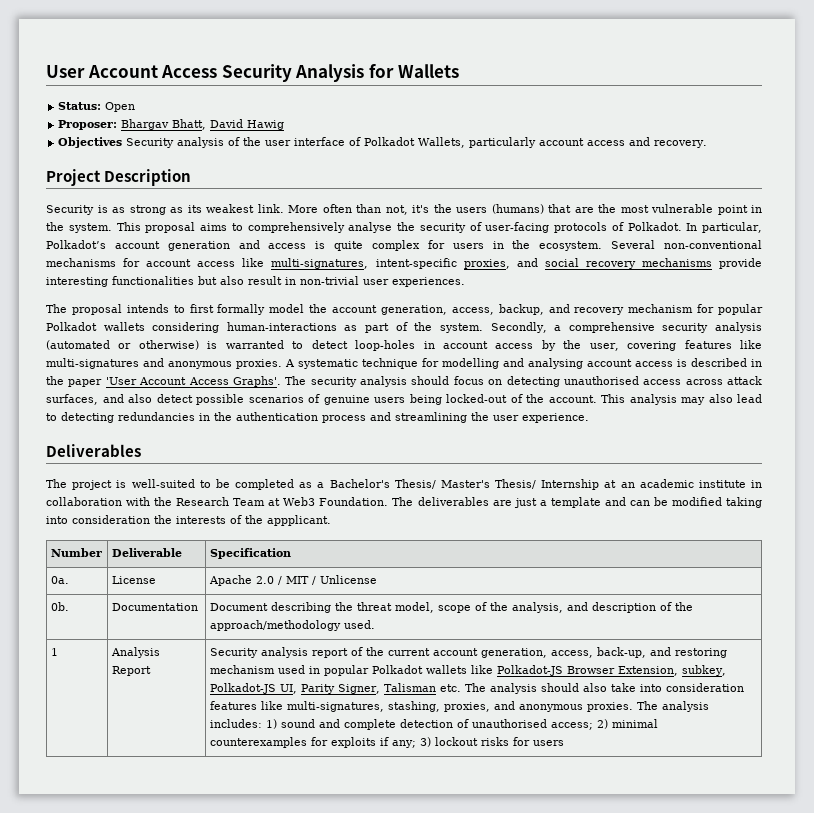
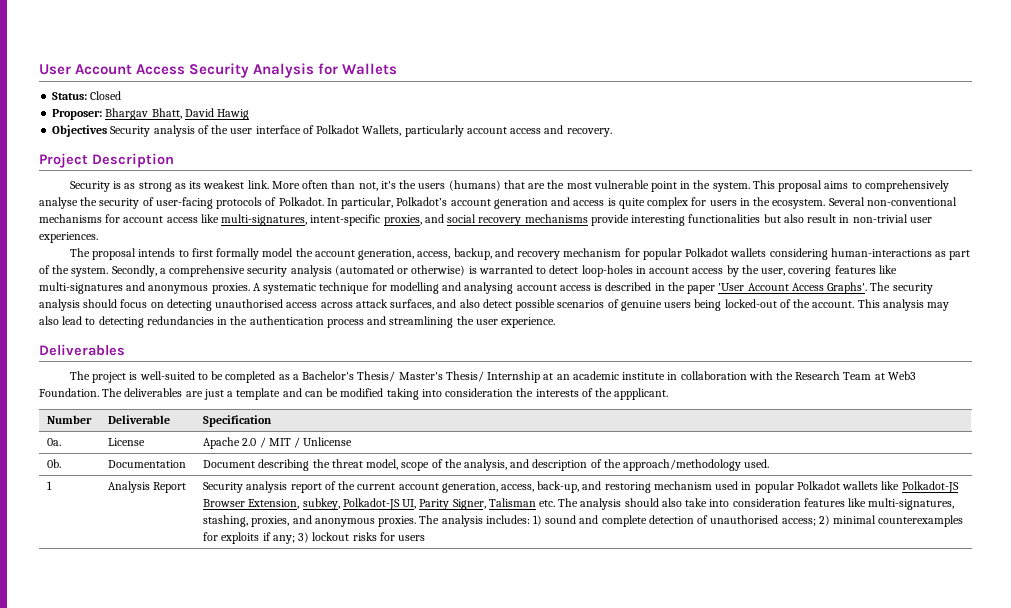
[105,102,136,112] Open -> [90,91,122,100] Closed

